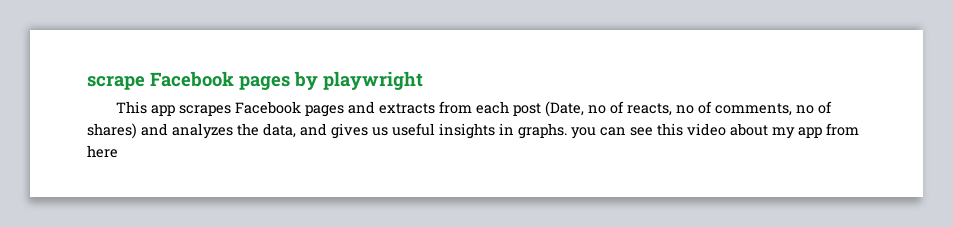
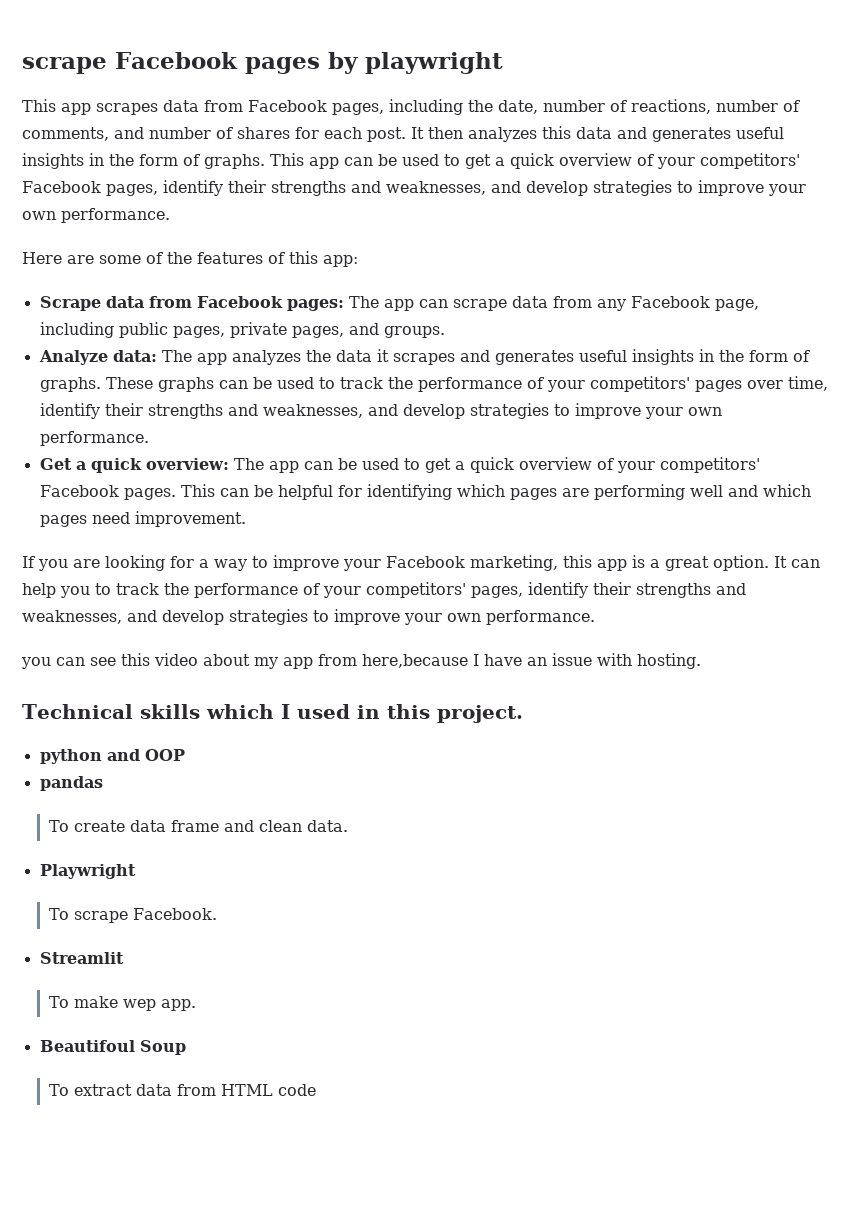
[234,101,832,117] [87,123,567,139] Facebook pages and extracts from each post (Date, no of reacts, no of comments, no of shares) and analyzes the data, and gives us useful insights in graphs. -> [163,99,800,115] [22,126,784,142] [22,153,800,169] [22,180,806,196] [22,208,170,223] [22,251,358,267] [39,296,759,311] [39,322,445,338] [38,349,810,365] [39,376,828,392] [39,403,722,419] [39,431,149,446] [39,457,760,473] [39,484,811,500] [39,511,246,527] [22,555,820,571] [22,582,746,598] [22,609,595,625] data from Facebook pages, including the date, number of reactions, number of comments, and number of shares for each post. It then analyzes this data and generates useful insights in the form of graphs. This app can be used to get a quick overview of your competitors' Facebook pages, identify their strengths and weaknesses, and develop strategies to improve your own performance. // Here are some of the features of this app: // Scrape data from Facebook pages: The app can scrape data from any Facebook page, including public pages, private pages, and groups. // Analyze data: The app analyzes the data it scrapes and generates useful insights in the form of graphs. These graphs can be used to track the performance of your competitors' pages over time, identify their strengths and weaknesses, and develop strategies to improve your own performance. // Get a quick overview: The app can be used to get a quick overview of your competitors' Facebook pages. This can be helpful for identifying which pages are performing well and which pages need improvement. // If you are looking for a way to improve your Facebook marketing, this app is a great option. It can help you to track the performance of your competitors' pages, identify their strengths and weaknesses, and develop strategies to improve your own performance. //
[87,145,118,158] here -> [362,653,701,669] [22,704,523,723] [39,749,185,764] [39,776,103,791] [48,820,349,832] [39,864,136,879] [48,908,218,923] [39,952,124,964] [48,996,197,1011] [39,1040,186,1055] [48,1084,317,1096] here,because I have an issue with hosting. // Technical skills which I used in this project. // python and OOP // pandas // To create data frame and clean data. // Playwright // To scrape Facebook. // Streamlit // To make wep app. // Beautifoul Soup // To extract data from HTML code

